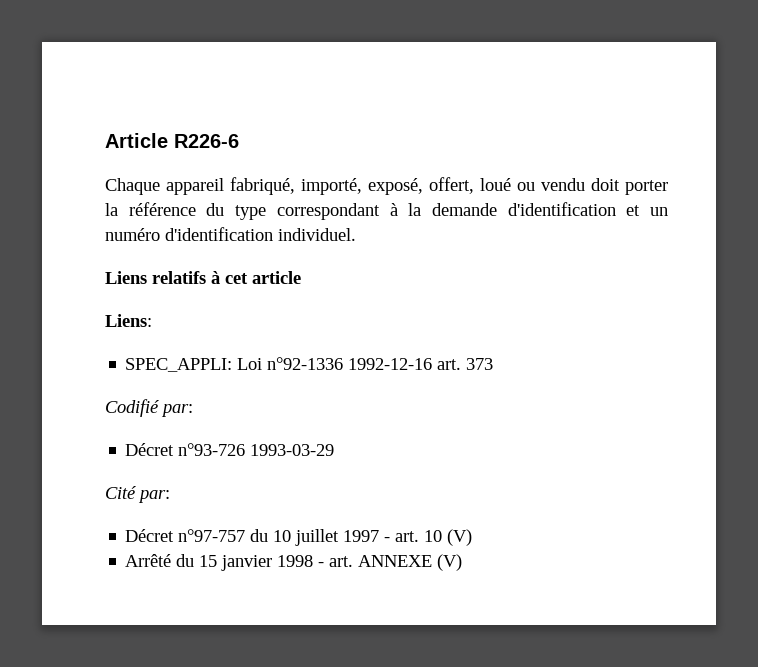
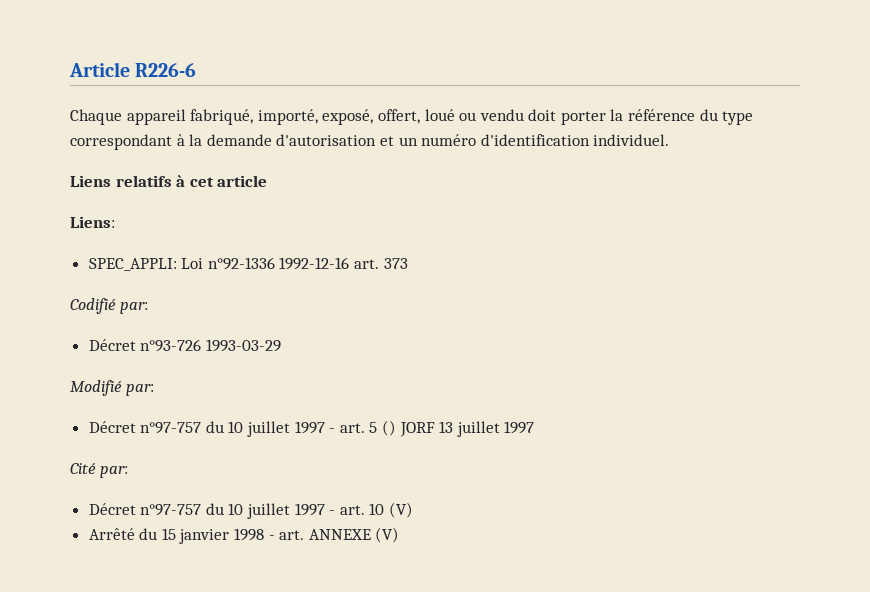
[507,202,616,216] d'identification -> [276,134,377,146] d'autorisation
(335, 450) none -> [70,380,154,396] [88,420,535,437] // Modifié par: // Décret n°97-757 du 10 juillet 1997 - art. 5 () JORF 13 juillet 1997

